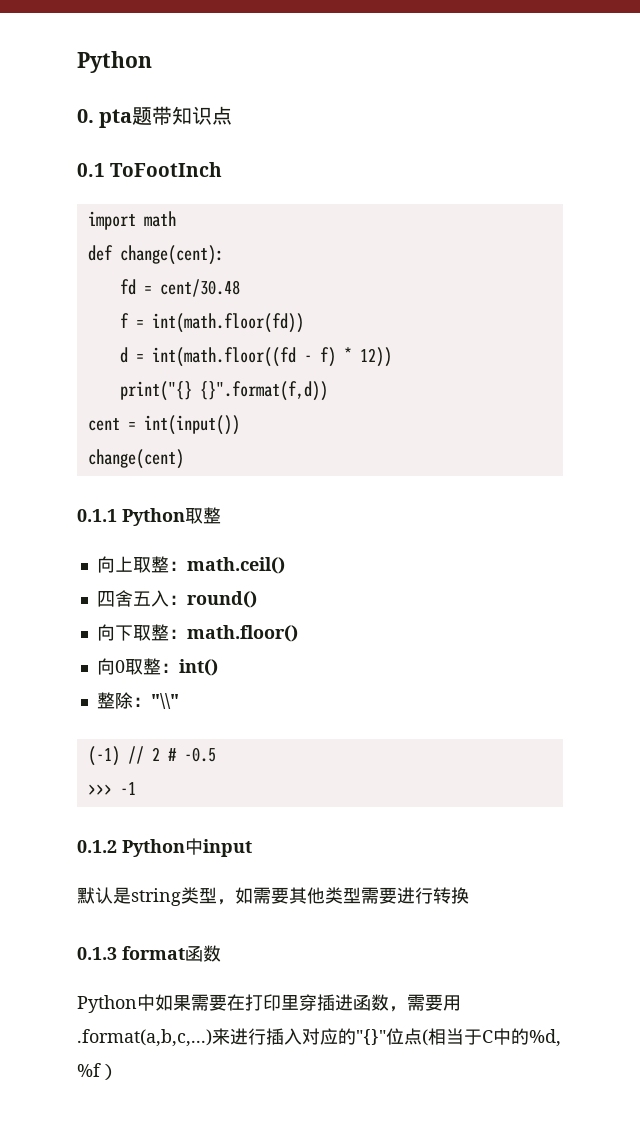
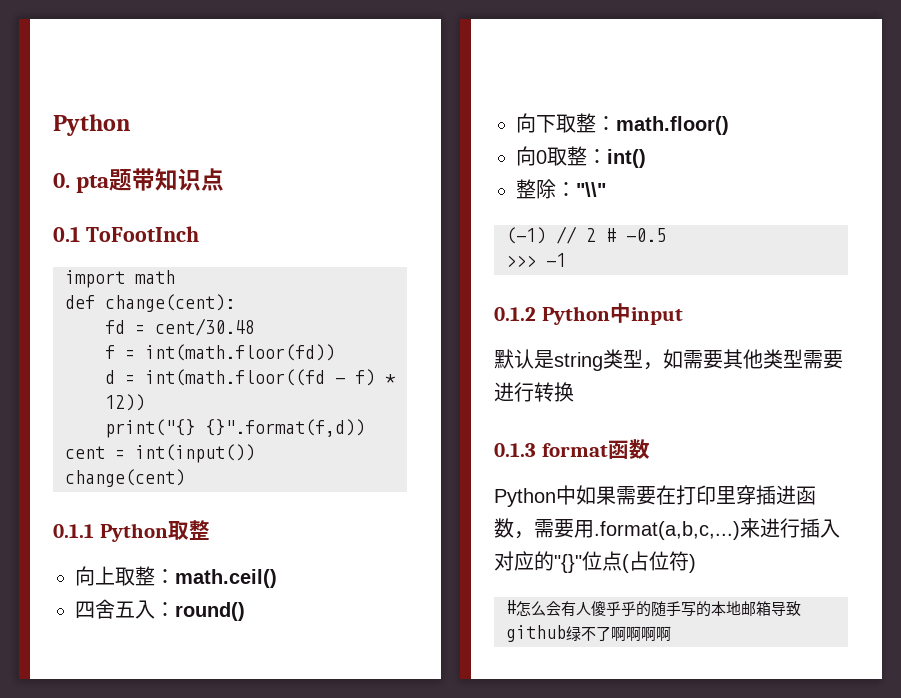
[428,1028,561,1047] [77,1063,118,1080] 相当于C中的%d, %f） -> [629,551,696,573] [506,600,801,617] [506,625,671,642] 占位符) // #怎么会有人傻乎乎的随手写的本地邮箱导致github绿不了啊啊啊啊

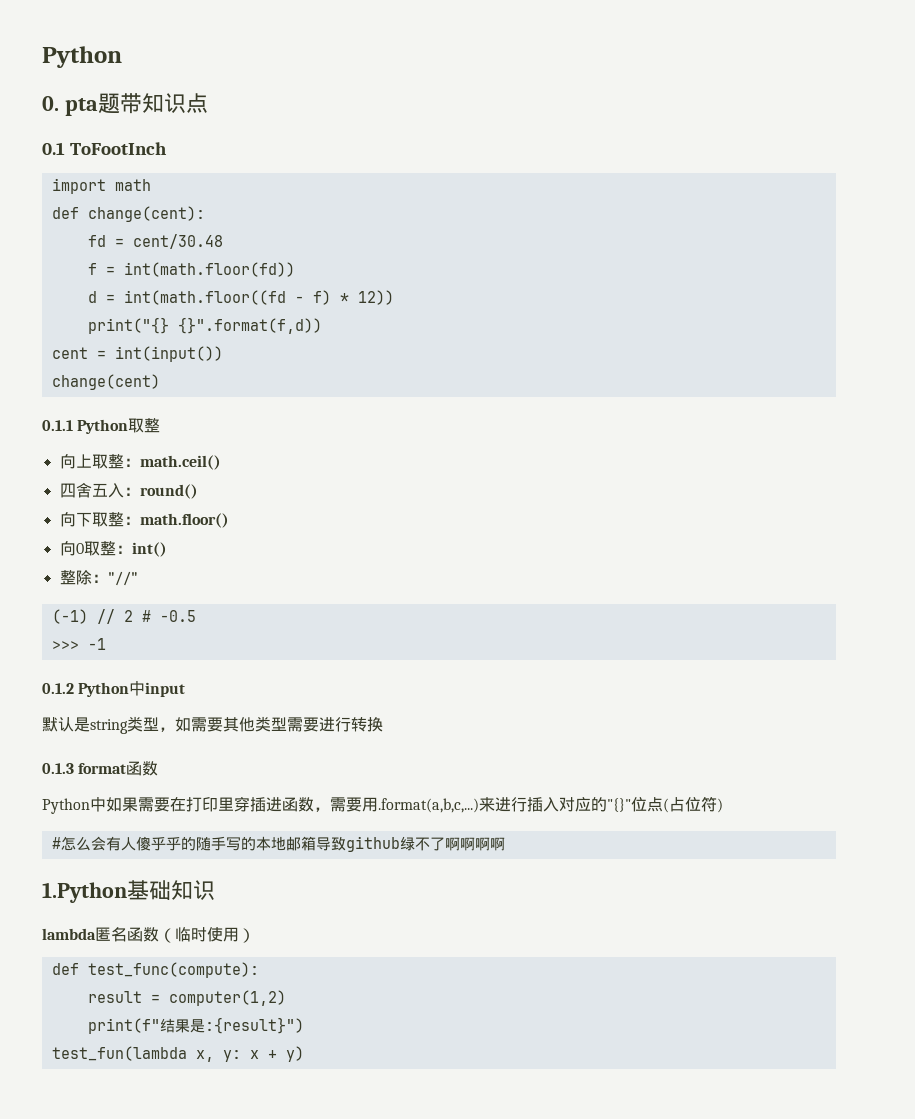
[576,182,606,197] "\\" -> [107,571,138,586] "//"
(671, 633) none -> [42,880,215,903] [42,927,255,943] [51,962,259,978] [87,990,286,1006] [87,1017,304,1034] [51,1046,304,1062] // 1.Python基础知识 // lambda匿名函数（临时使用） // def test_func(compute): // result = computer(1,2) // print(f"结果是:{result}") // test_fun(lambda x, y: x + y)

